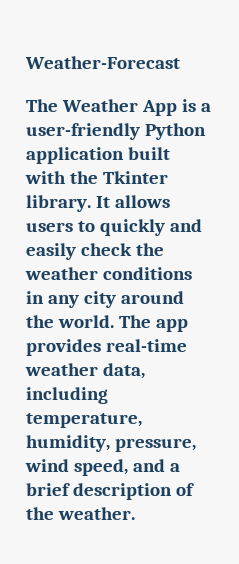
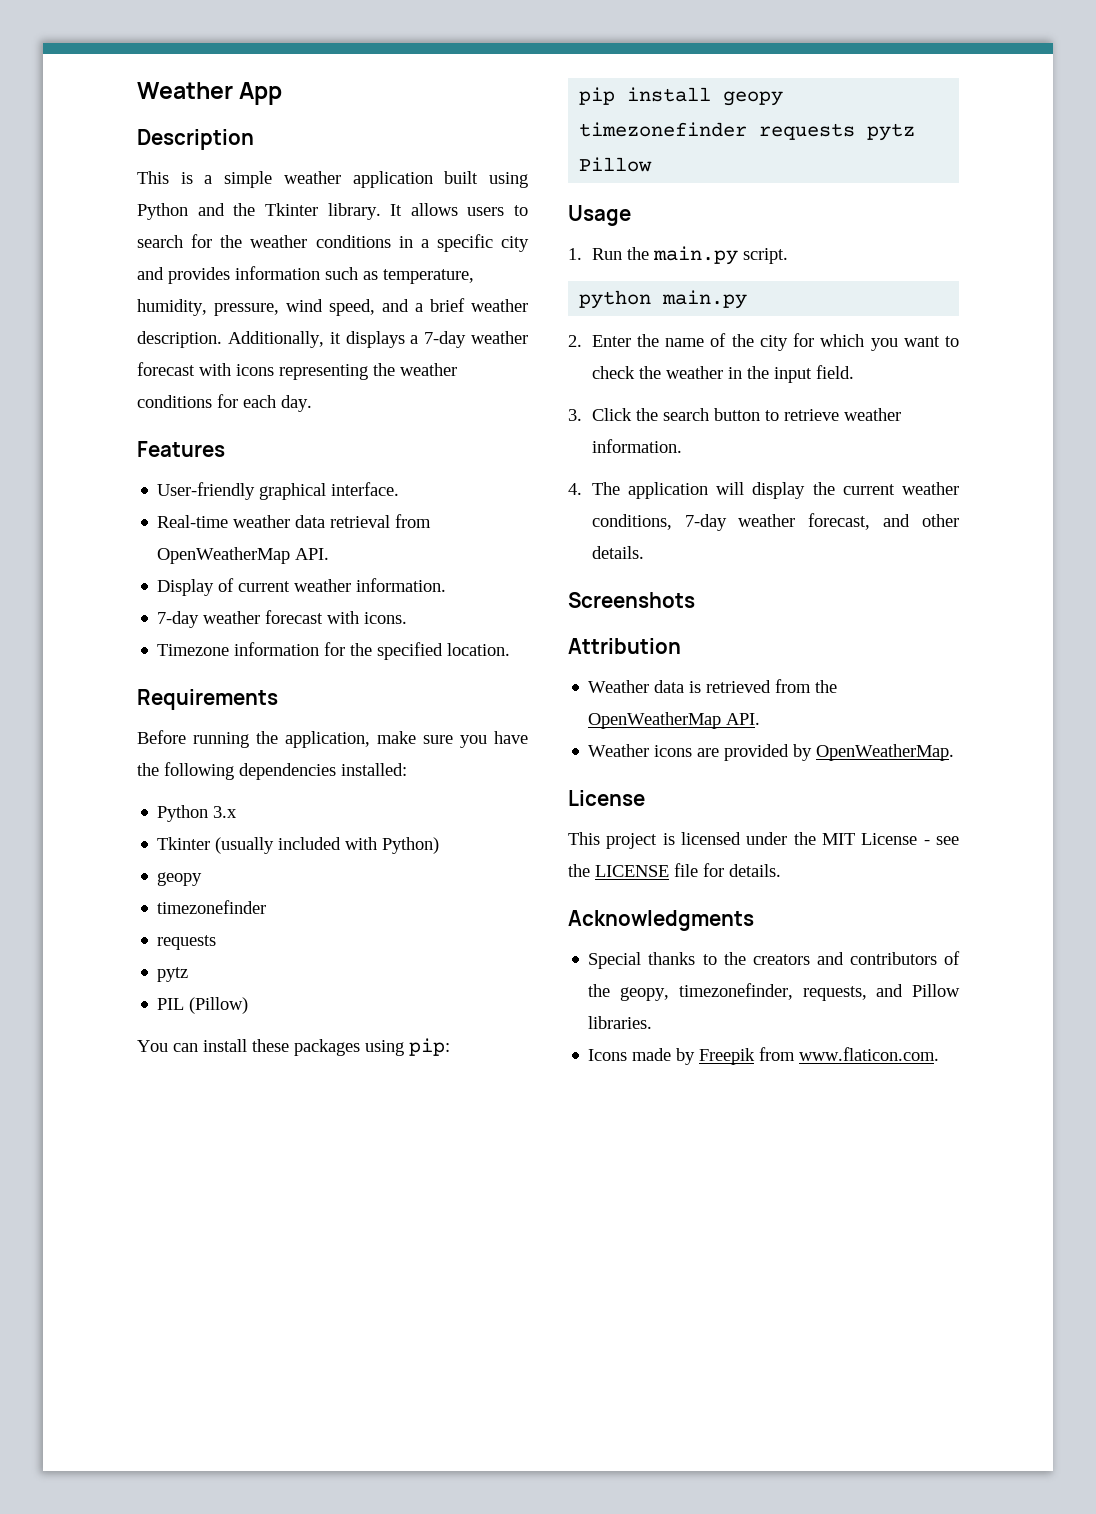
[25,56,180,69] [26,99,58,112] Weather-Forecast // The -> (137, 90) none
[181,99,211,112] [26,123,206,140] [26,147,170,164] [25,171,66,184] is a user-friendly Python application built with -> [137,129,254,150] [137,171,528,188] [137,203,225,220] // Description // This is a simple weather application built using Python and
[99,219,202,236] [26,243,164,260] [25,267,192,280] [26,291,184,308] [26,315,188,332] [26,339,187,356] [25,363,145,379] [26,387,108,404] quickly and easily check the weather conditions in any city around the world. The app provides real-time weather data, including -> [137,234,529,252] [137,266,378,284] search for the weather conditions in a specific city and provides information such as
[72,483,194,500] [26,507,135,520] description of the weather. -> [471,299,528,312] [137,331,528,348] [137,362,457,380] [137,394,312,412] [137,441,225,457] [157,482,400,500] [157,514,432,528] [157,547,330,564] [157,578,447,596] [157,610,408,628] [157,642,511,660] [137,689,278,710] [137,730,528,748] [137,762,407,780] [157,805,238,822] [157,837,440,854] [157,872,203,886] [157,900,267,914] [157,935,217,950] [157,967,189,982] [157,997,249,1014] [137,1038,450,1056] [579,87,784,106] [579,122,916,141] [579,157,653,172] [568,205,631,226] [568,246,788,265] [579,290,748,309] [568,333,959,351] [591,365,854,383] [568,408,901,421] [591,439,682,453] [568,482,959,499] [591,513,959,531] [591,546,644,559] [568,592,695,608] [568,638,681,654] [588,679,838,693] [588,712,761,729] [588,744,955,761] [568,790,645,806] [568,832,959,849] [568,863,781,877] [568,910,754,931] [588,951,960,969] [588,983,960,1001] [588,1016,653,1029] [588,1047,940,1065] weather description. Additionally, it displays a 7-day weather forecast with icons representing the weather conditions for each day. // Features // User-friendly graphical interface. // Real-time weather data retrieval from OpenWeatherMap API. // Display of current weather information. // 7-day weather forecast with icons. // Timezone information for the specified location. // Requirements // Before running the application, make sure you have the following dependencies installed: // Python 3.x // Tkinter (usually included with Python) // geopy // timezonefinder // requests // pytz // PIL (Pillow) // You can install these packages using pip: // pip install geopy timezonefinder requests pytz Pillow // Usage // 1. Run the main.py script. // python main.py // 2. Enter the name of the city for which you want to check the weather in the input field. // 3. Click the search button to retrieve weather information. // 4. The application will display the current weather conditions, 7-day weather forecast, and other details. // Screenshots // Attribution // Weather data is retrieved from the OpenWeatherMap API. // Weather icons are provided by OpenWeatherMap. // License // This project is licensed under the MIT License - see the LICENSE file for details. // Acknowledgments // Special thanks to the creators and contributors of the geopy, timezonefinder, requests, and Pillow libraries. // Icons made by Freepik from www.flaticon.com.

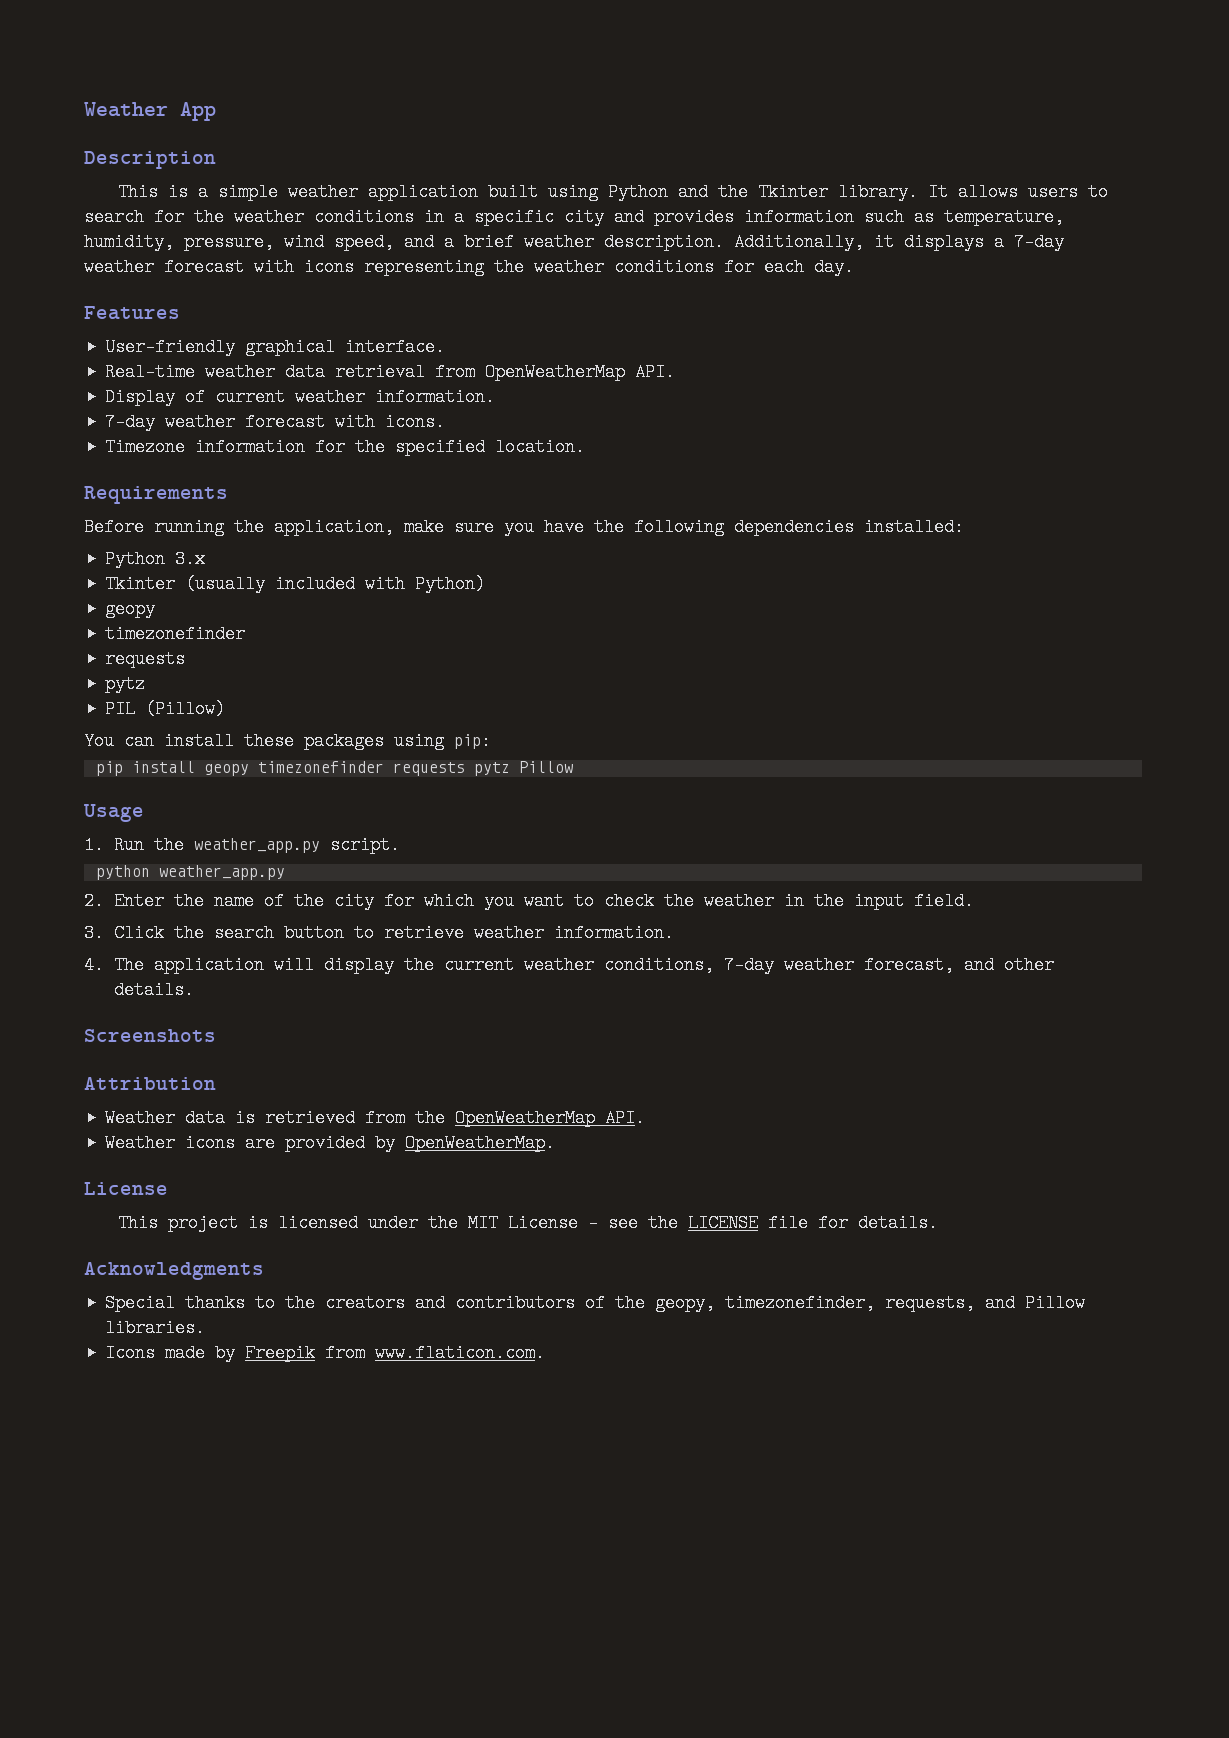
[652,246,738,265] main.py -> [193,838,320,853] weather_app.py
[662,290,748,309] main.py -> [158,865,285,880] weather_app.py

